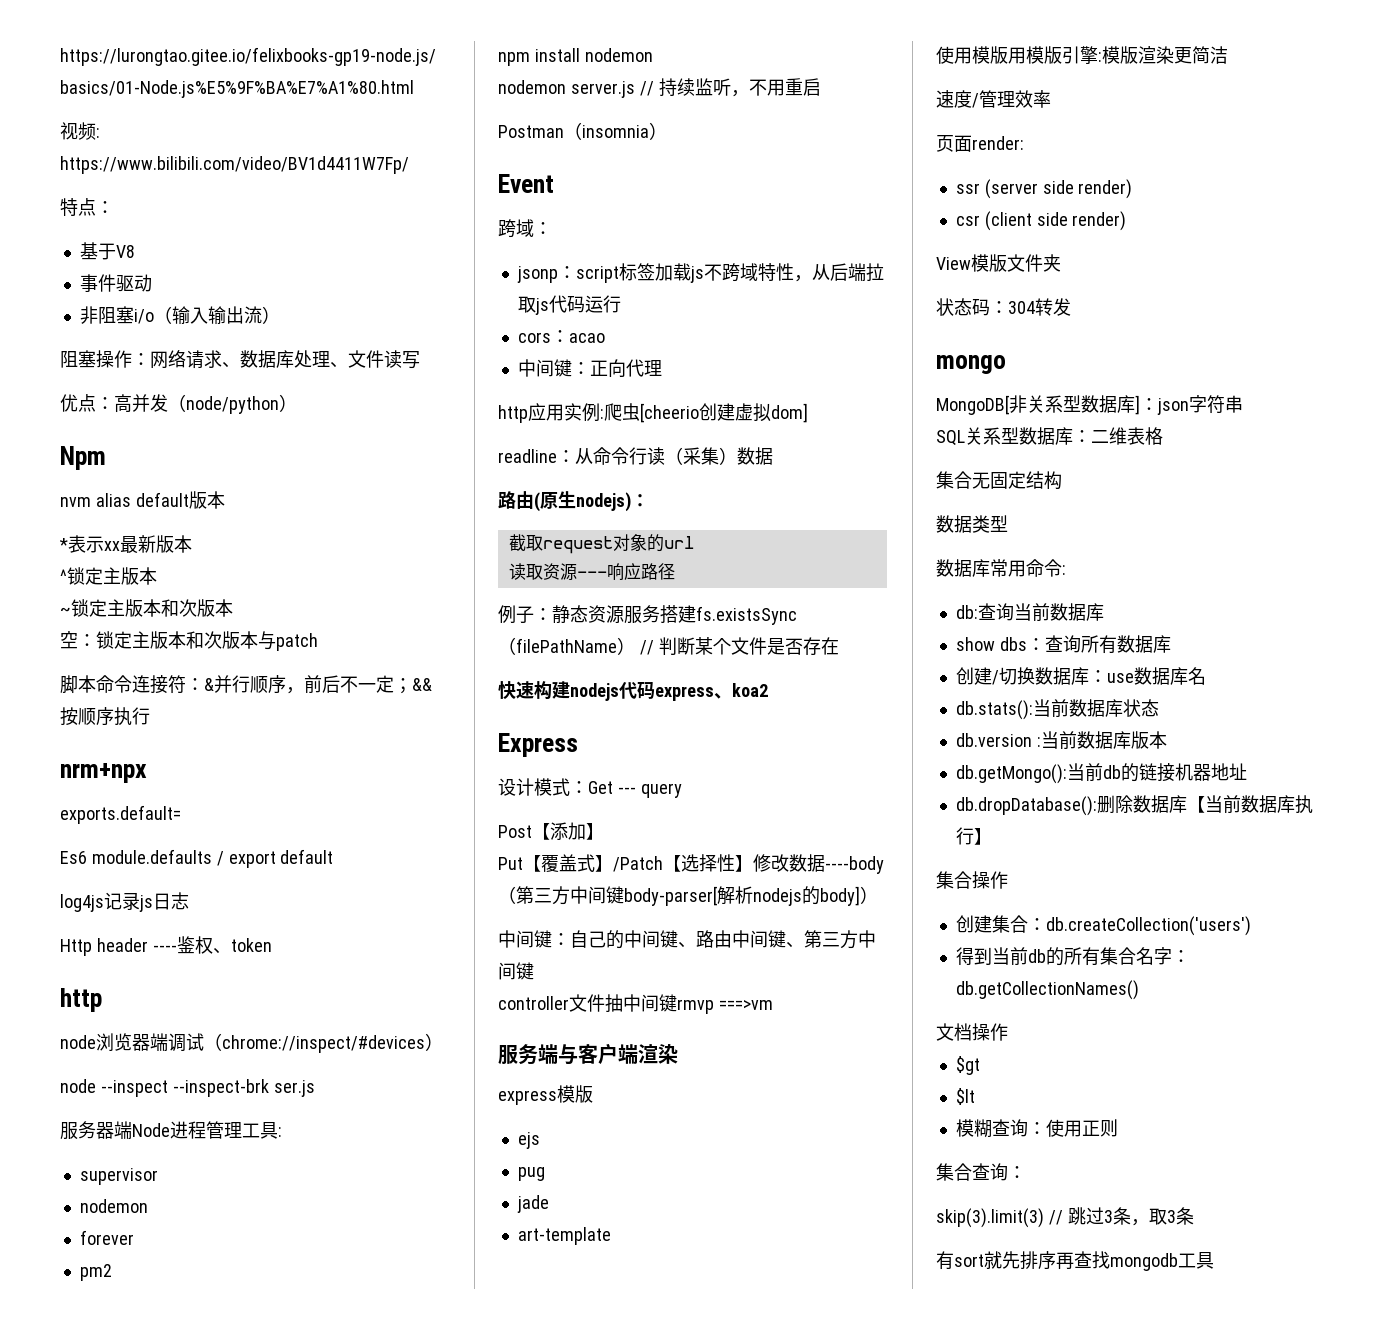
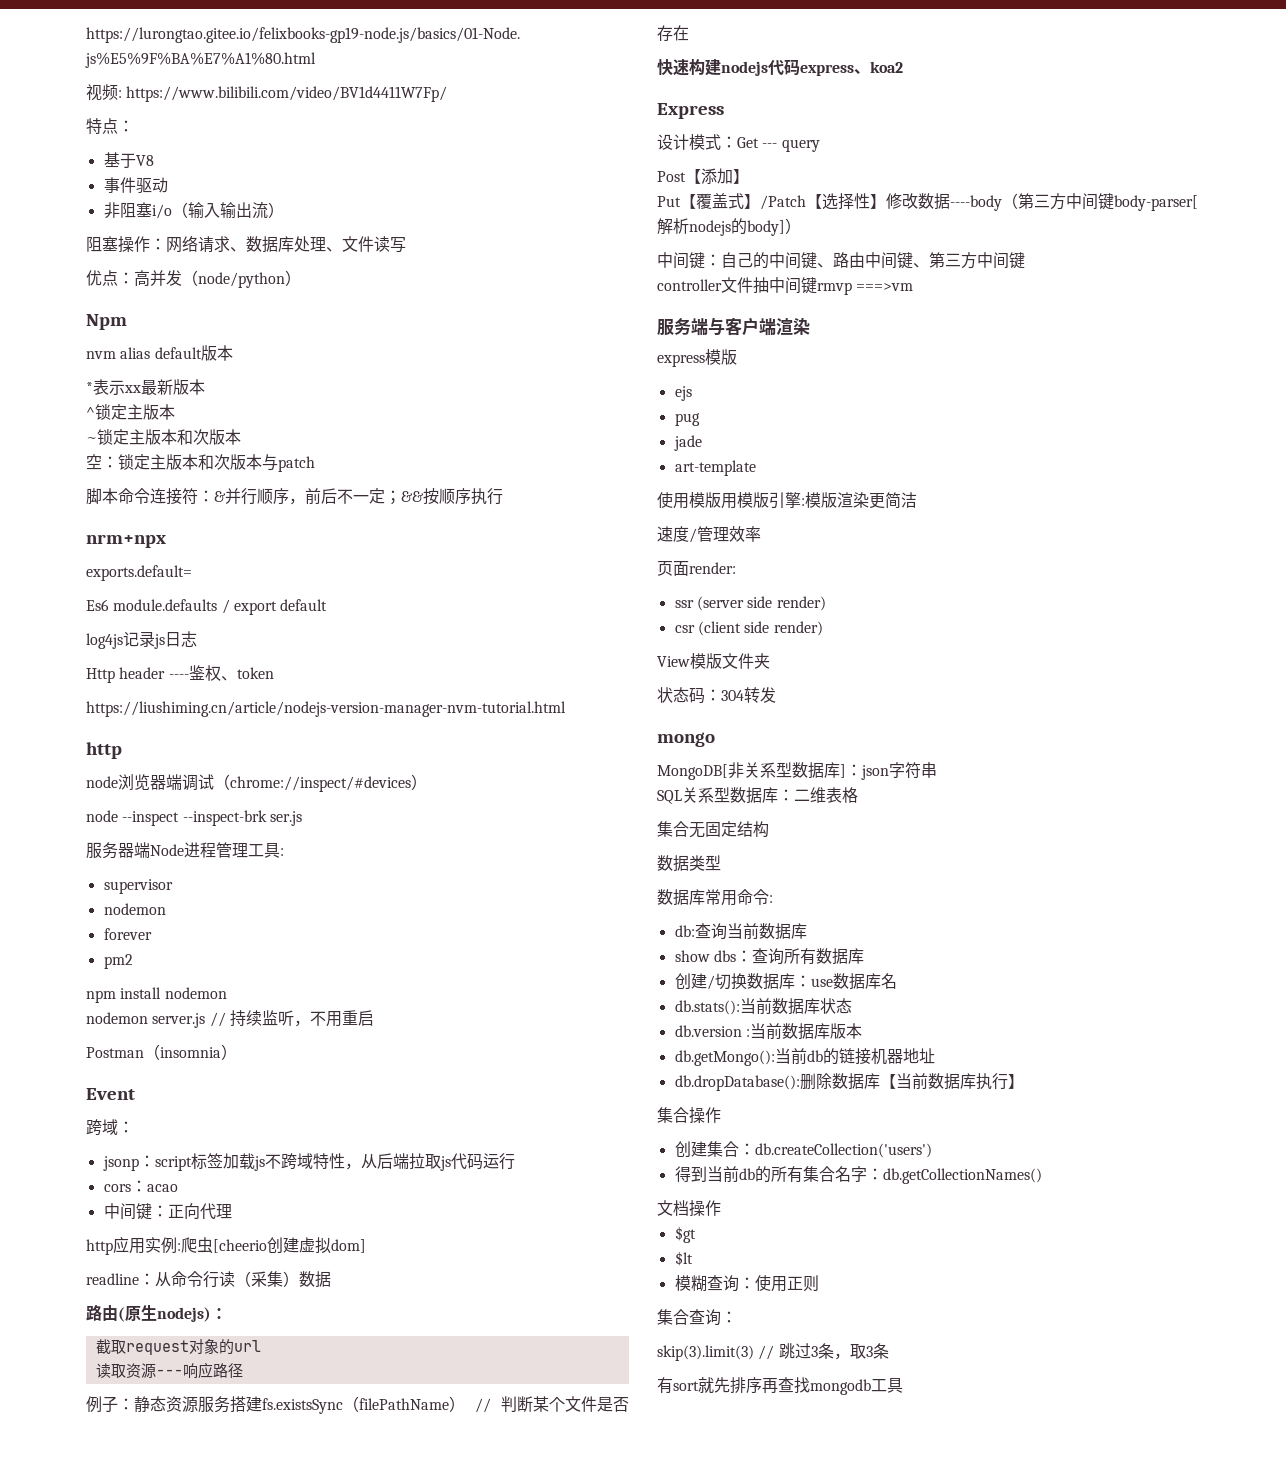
(272, 945) none -> [86,701,566,717] // https://liushiming.cn/article/nodejs-version-manager-nvm-tutorial.html

